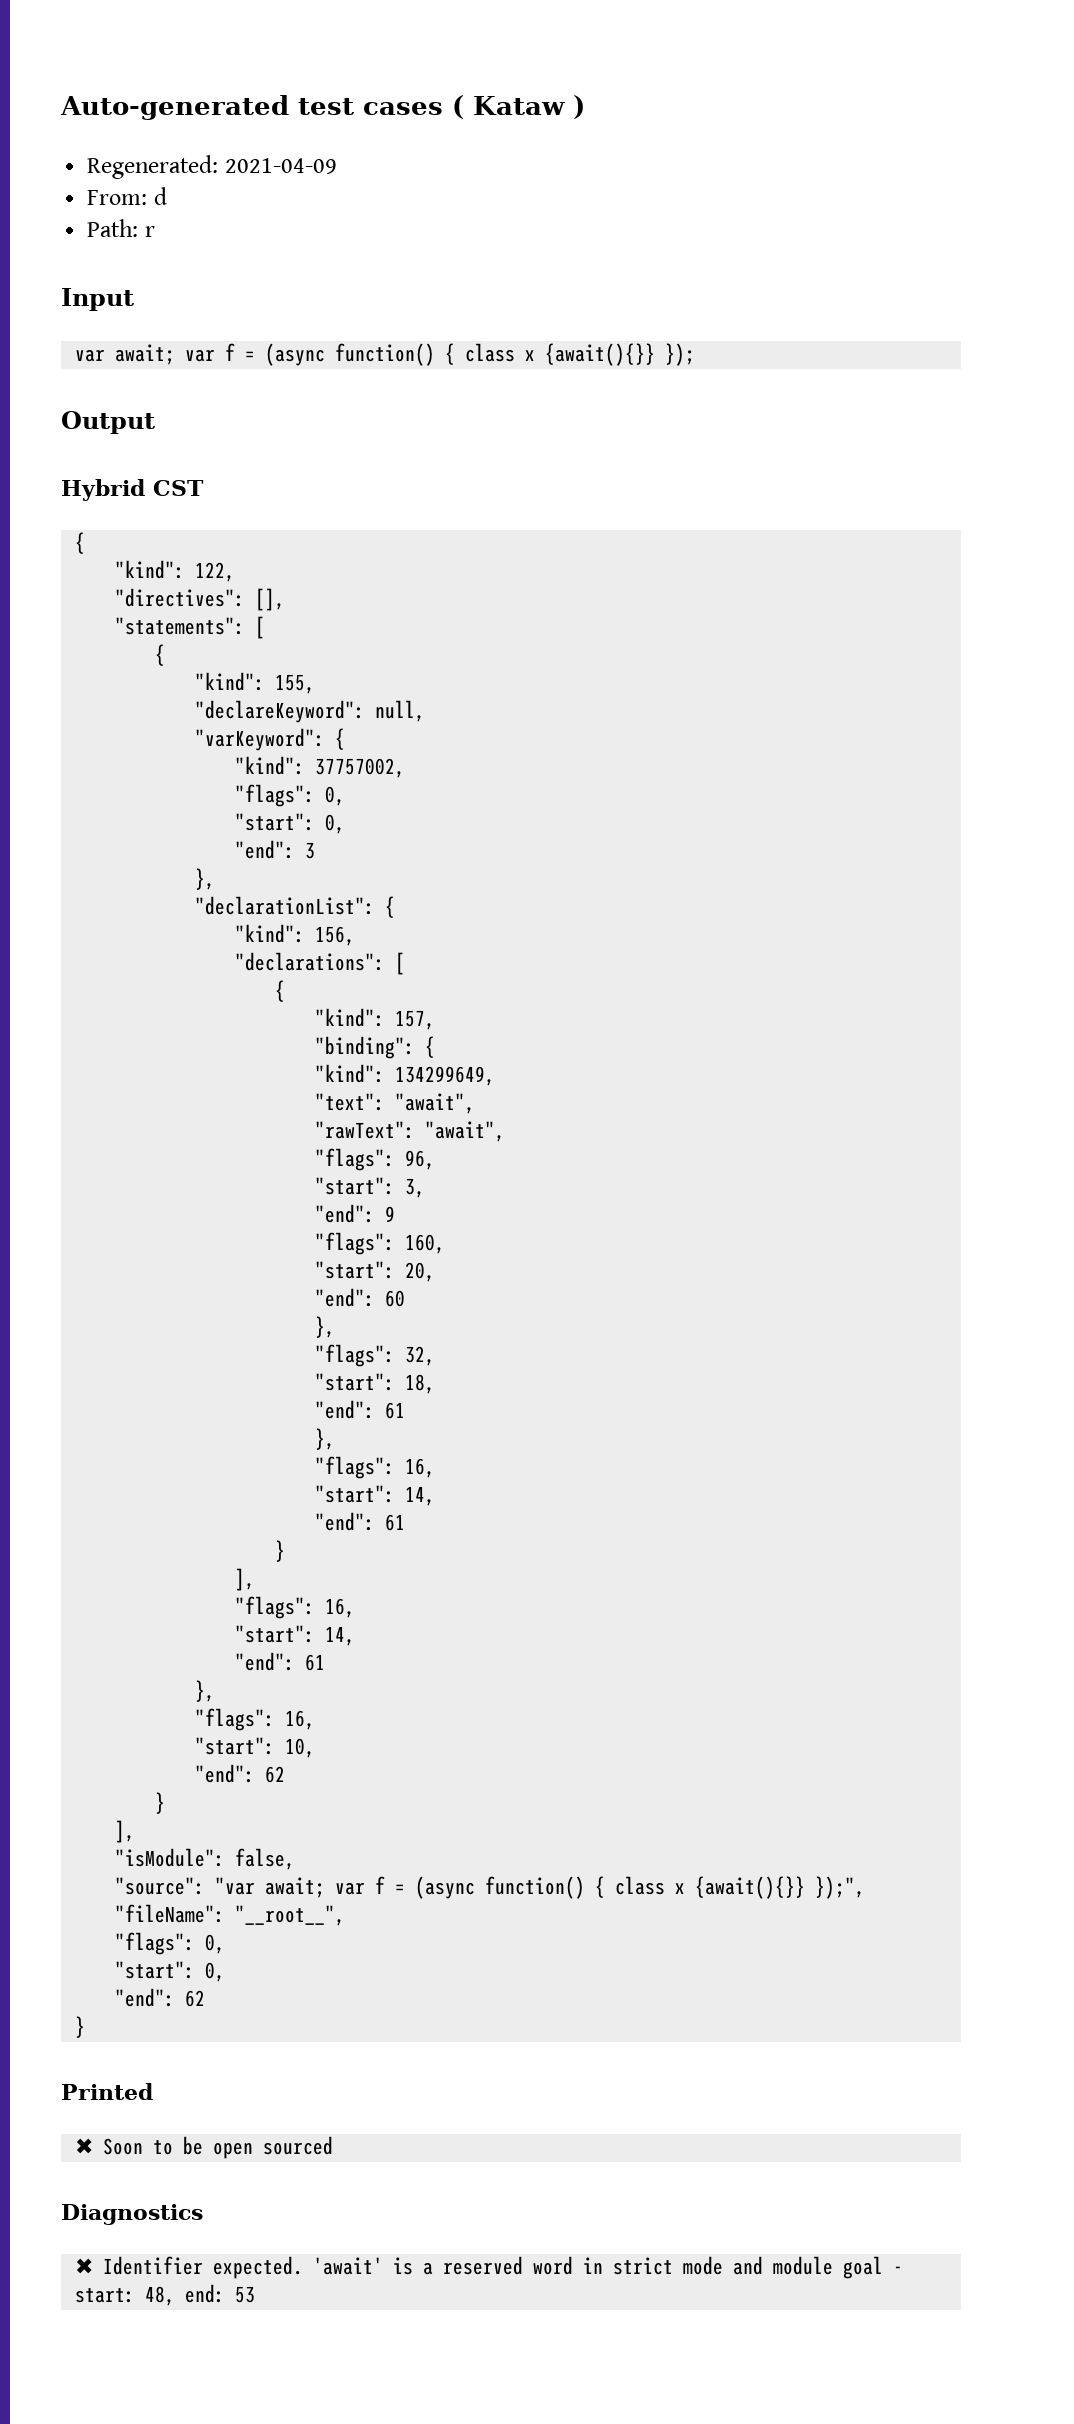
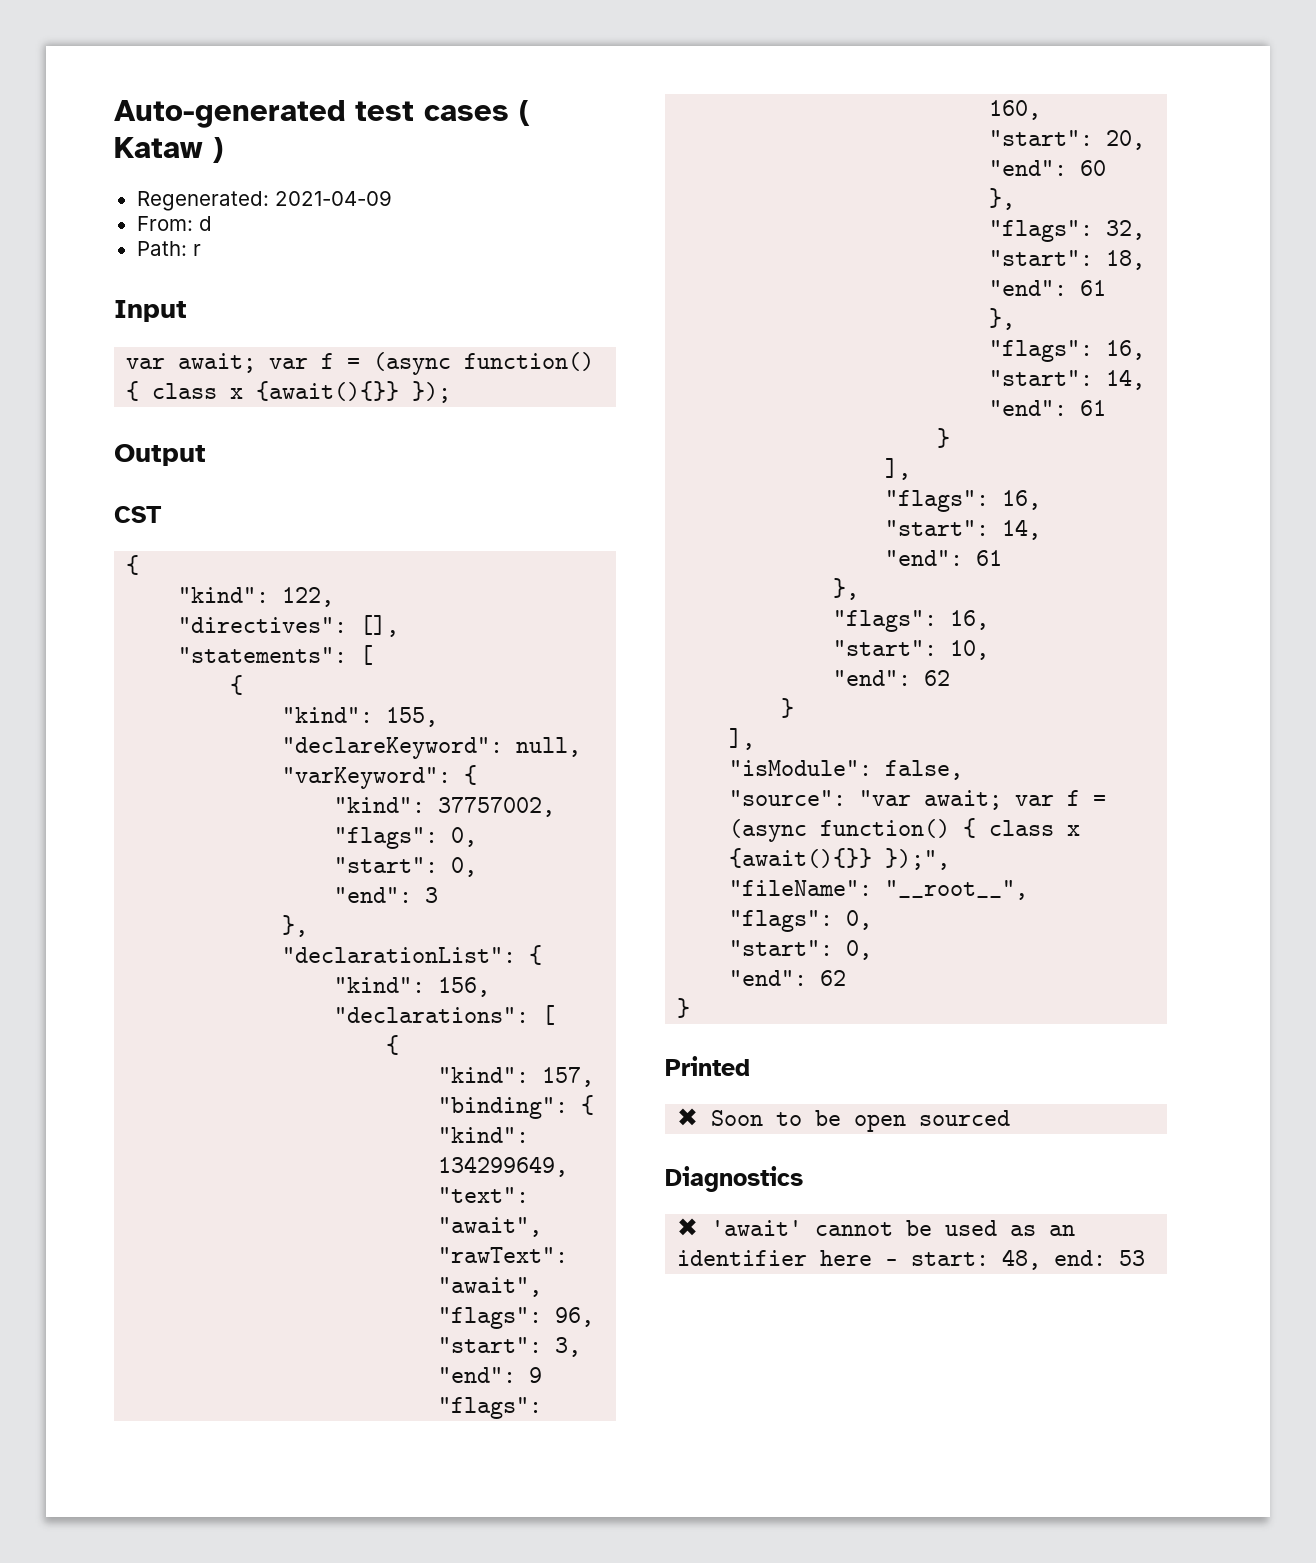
[61,479,145,501] Hybrid -> (206, 455) none
[103,2256,884,2279] Identifier expected. 'await' is a reserved word in strict mode and module goal -> [711,1220,1076,1236] [677,1250,873,1266] 'await' cannot be used as an identifier here

